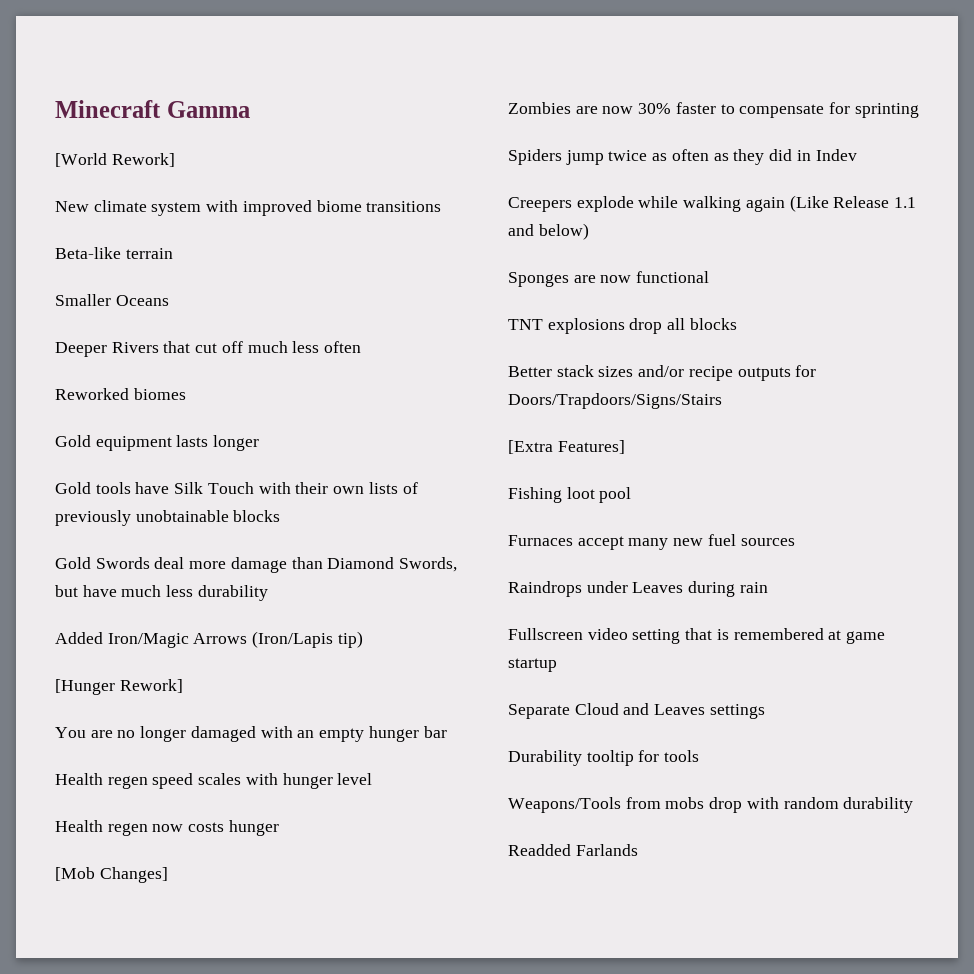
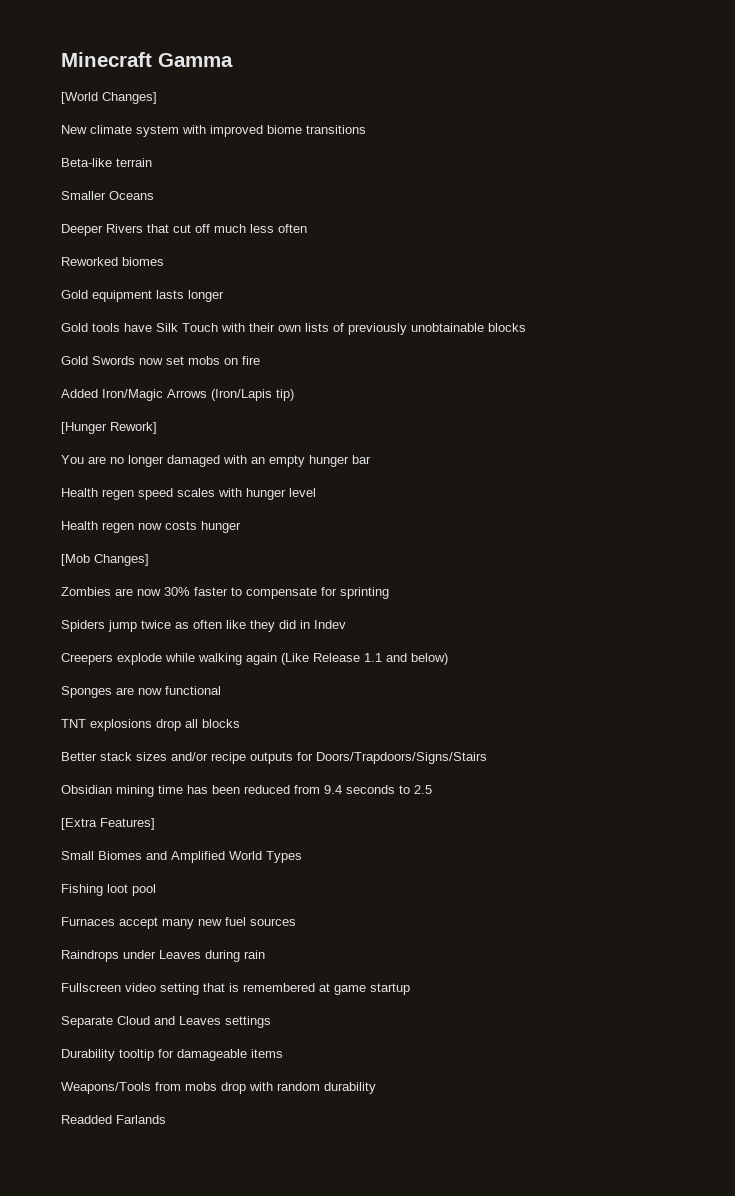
[111,153,175,167] Rework] -> [102,92,157,104] Changes]
[154,557,458,573] [55,585,268,601] deal more damage than Diamond Swords, but have much less durability -> [139,356,260,365] now set mobs on fire
[713,153,729,161] as -> [226,620,246,629] like
[508,440,625,454] [Extra Features] -> [61,785,432,797] [61,818,155,830] [61,851,302,863] Obsidian mining time has been reduced from 9.4 seconds to 2.5 // [Extra Features] // Small Biomes and Amplified World Types
[664,750,700,762] tools -> [177,1049,283,1061] damageable items

